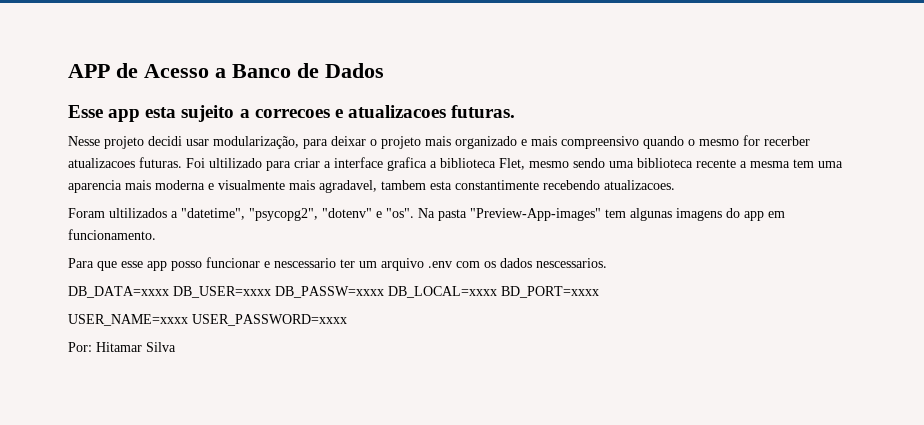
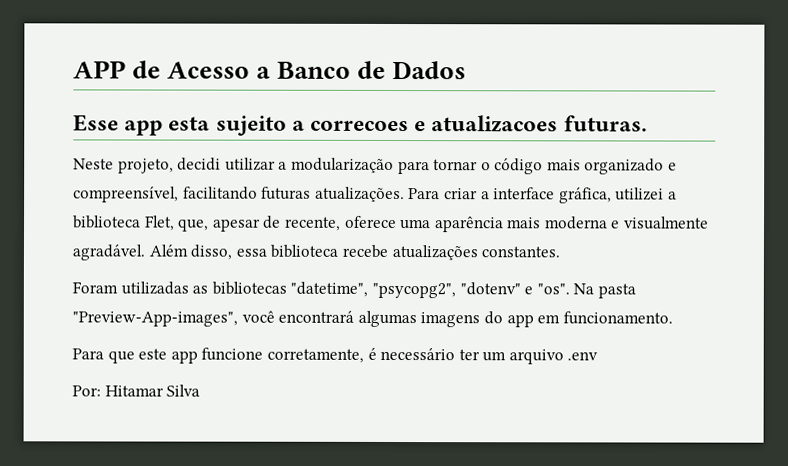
[68,135,810,149] [68,157,291,171] Nesse projeto decidi usar modularização, para deixar o projeto mais organizado e mais compreensivo quando o mesmo for recerber atualizacoes futuras. Foi ultilizado para -> [73,157,678,175] [73,186,441,203] Neste projeto, decidi utilizar a modularização para tornar o código mais organizado e compreensível, facilitando futuras atualizações. Para
[387,157,427,171] grafica -> [558,187,665,204] gráfica, utilizei
[529,158,843,168] [68,180,675,193] [68,208,178,218] mesmo sendo uma biblioteca recente a mesma tem uma aparencia mais moderna e visualmente mais agradavel, tambem esta constantimente recebendo atualizacoes. // Foram ultilizados a -> [178,215,710,233] [72,244,561,261] [72,281,287,295] que, apesar de recente, oferece uma aparência mais moderna e visualmente agradável. Além disso, essa biblioteca recebe atualizações constantes. // Foram utilizadas as bibliotecas
[470,208,672,221] "Preview-App-images" tem algunas -> [72,310,417,328] "Preview-App-images", você encontrará algumas
[121,257,607,271] [68,286,599,298] [68,314,347,326] esse app posso funcionar e nescessario ter um arquivo .env com os dados nescessarios. // DB_DATA=xxxx DB_USER=xxxx DB_PASSW=xxxx DB_LOCAL=xxxx BD_PORT=xxxx // USER_NAME=xxxx USER_PASSWORD=xxxx -> [138,347,599,365] este app funcione corretamente, é necessário ter um arquivo .env

